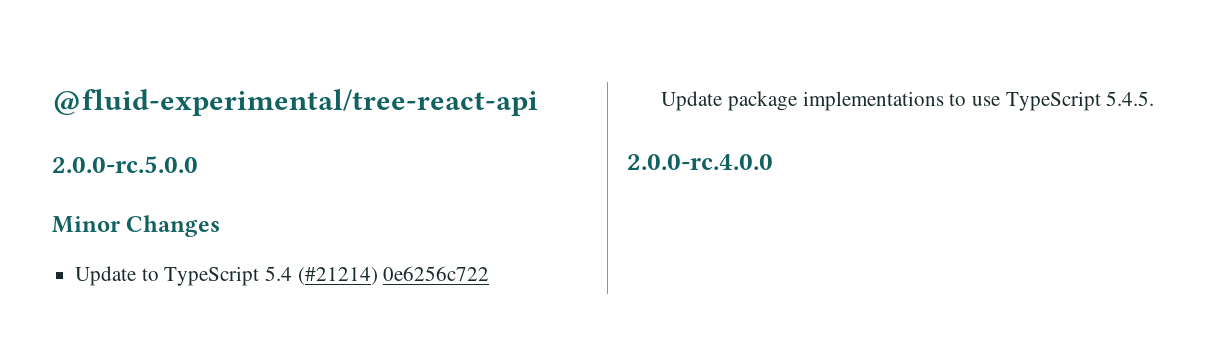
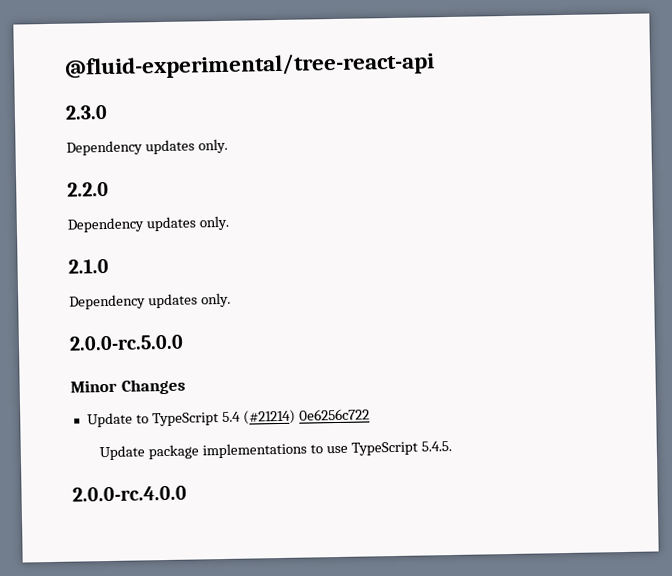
(538, 102) none -> [65,104,108,120] [66,138,228,156] [67,181,109,197] [67,215,229,233] [68,258,109,274] [69,292,231,310] // 2.3.0 // Dependency updates only. // 2.2.0 // Dependency updates only. // 2.1.0 // Dependency updates only.

